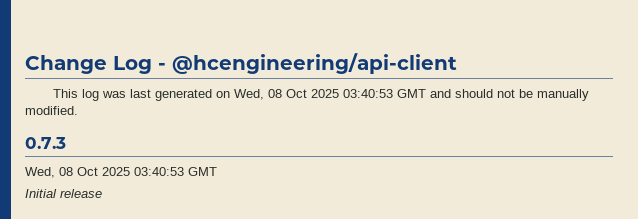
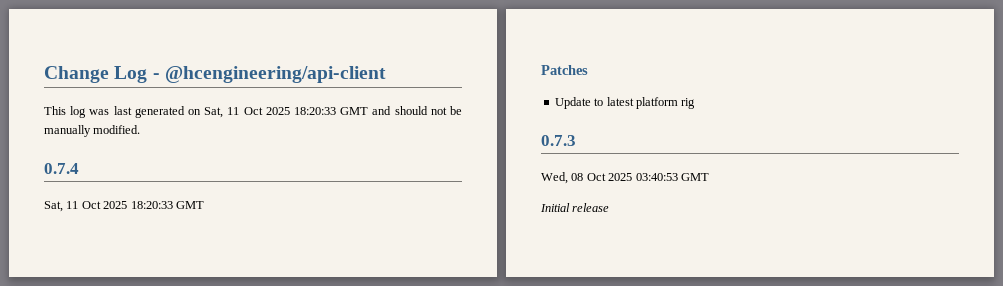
[234,89,394,100] Wed, 08 Oct 2025 03:40:53 -> [204,107,336,118] Sat, 11 Oct 2025 18:20:33
(78, 110) none -> [44,163,79,174] [44,201,204,212] [541,65,588,75] [554,97,696,109] // 0.7.4 // Sat, 11 Oct 2025 18:20:33 GMT // Patches // Update to latest platform rig

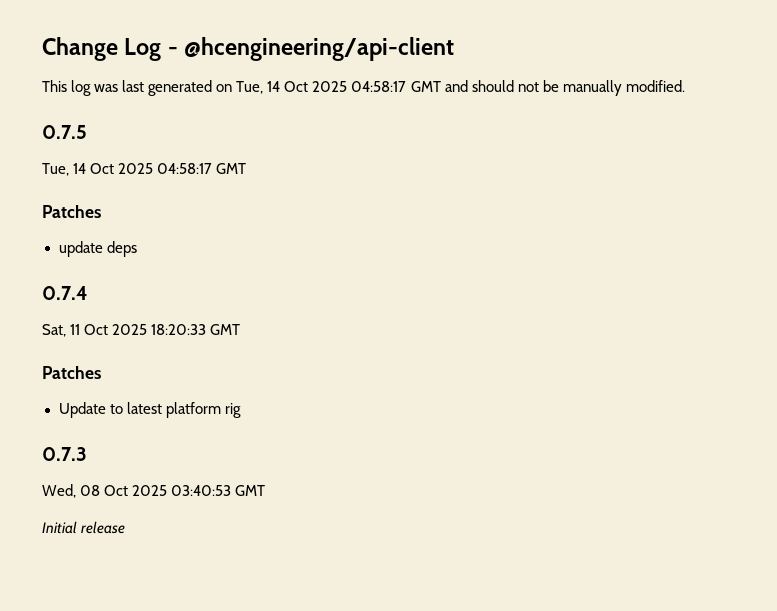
[204,107,336,118] Sat, 11 Oct 2025 18:20:33 -> [236,81,407,94] Tue, 14 Oct 2025 04:58:17
(141, 129) none -> [42,125,87,139] [42,163,247,176] [42,205,101,218] [58,241,137,257] // 0.7.5 // Tue, 14 Oct 2025 04:58:17 GMT // Patches // update deps

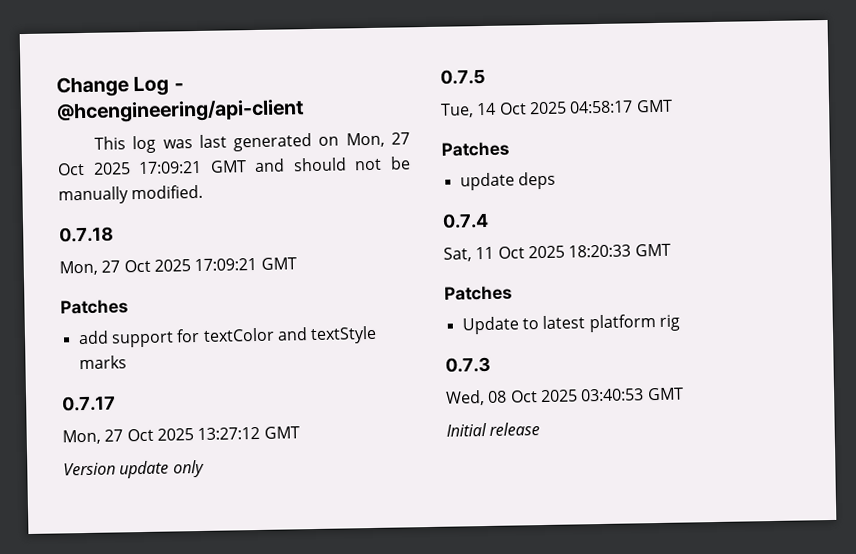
[236,81,407,94] Tue, 14 Oct 2025 04:58:17 -> [345,132,410,148] [57,160,203,176] Mon, 27 Oct 2025 17:09:21
(685, 86) none -> [59,226,114,243] [59,257,297,276] [60,299,128,315] [77,325,378,348] [78,355,127,370] [62,395,116,412] [62,426,300,445] [63,459,205,479] // 0.7.18 // Mon, 27 Oct 2025 17:09:21 GMT // Patches // add support for textColor and textStyle marks // 0.7.17 // Mon, 27 Oct 2025 13:27:12 GMT // Version update only

